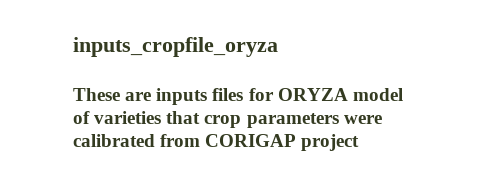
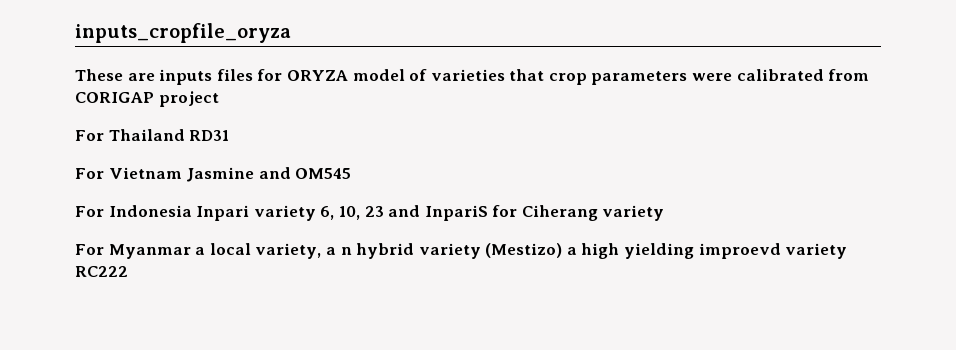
(360, 142) none -> [75,129,230,141] [75,167,352,182] [75,205,665,221] [75,243,848,259] [75,266,128,277] // For Thailand RD31 // For Vietnam Jasmine and OM545 // For Indonesia Inpari variety 6, 10, 23 and InpariS for Ciherang variety // For Myanmar a local variety, a n hybrid variety (Mestizo) a high yielding improevd variety RC222

